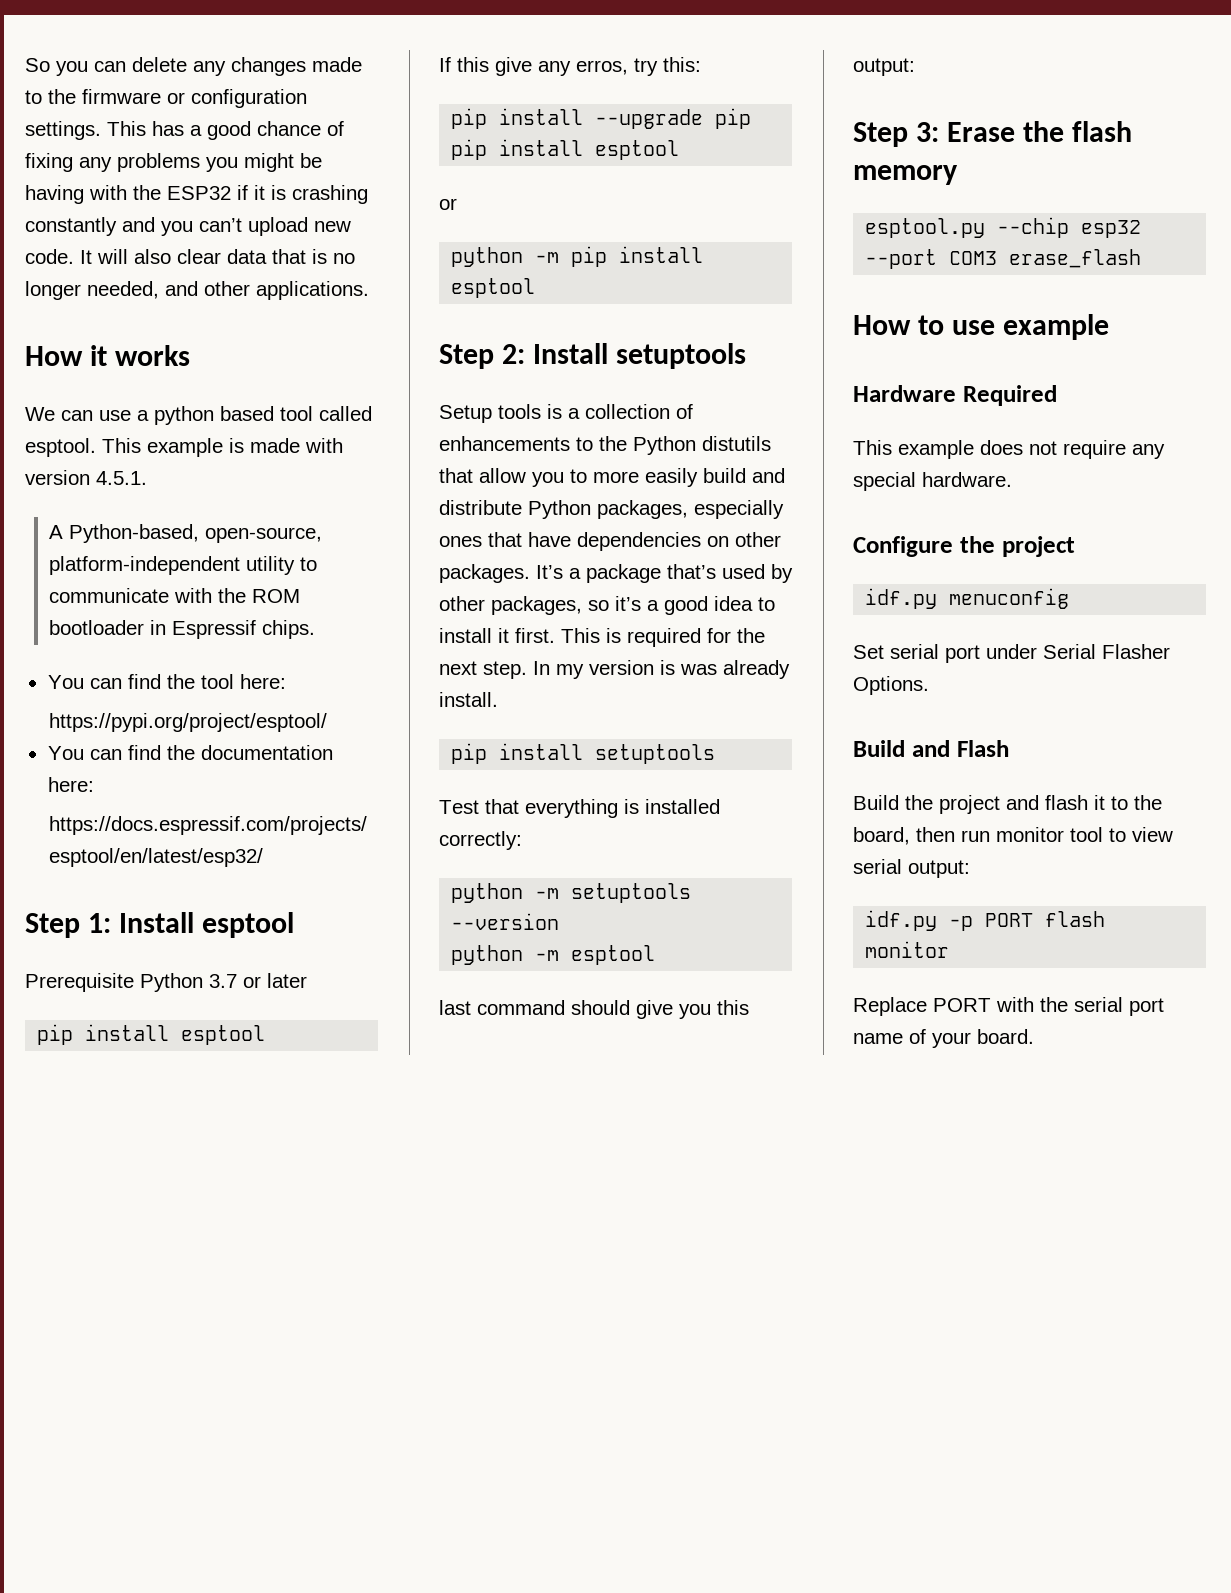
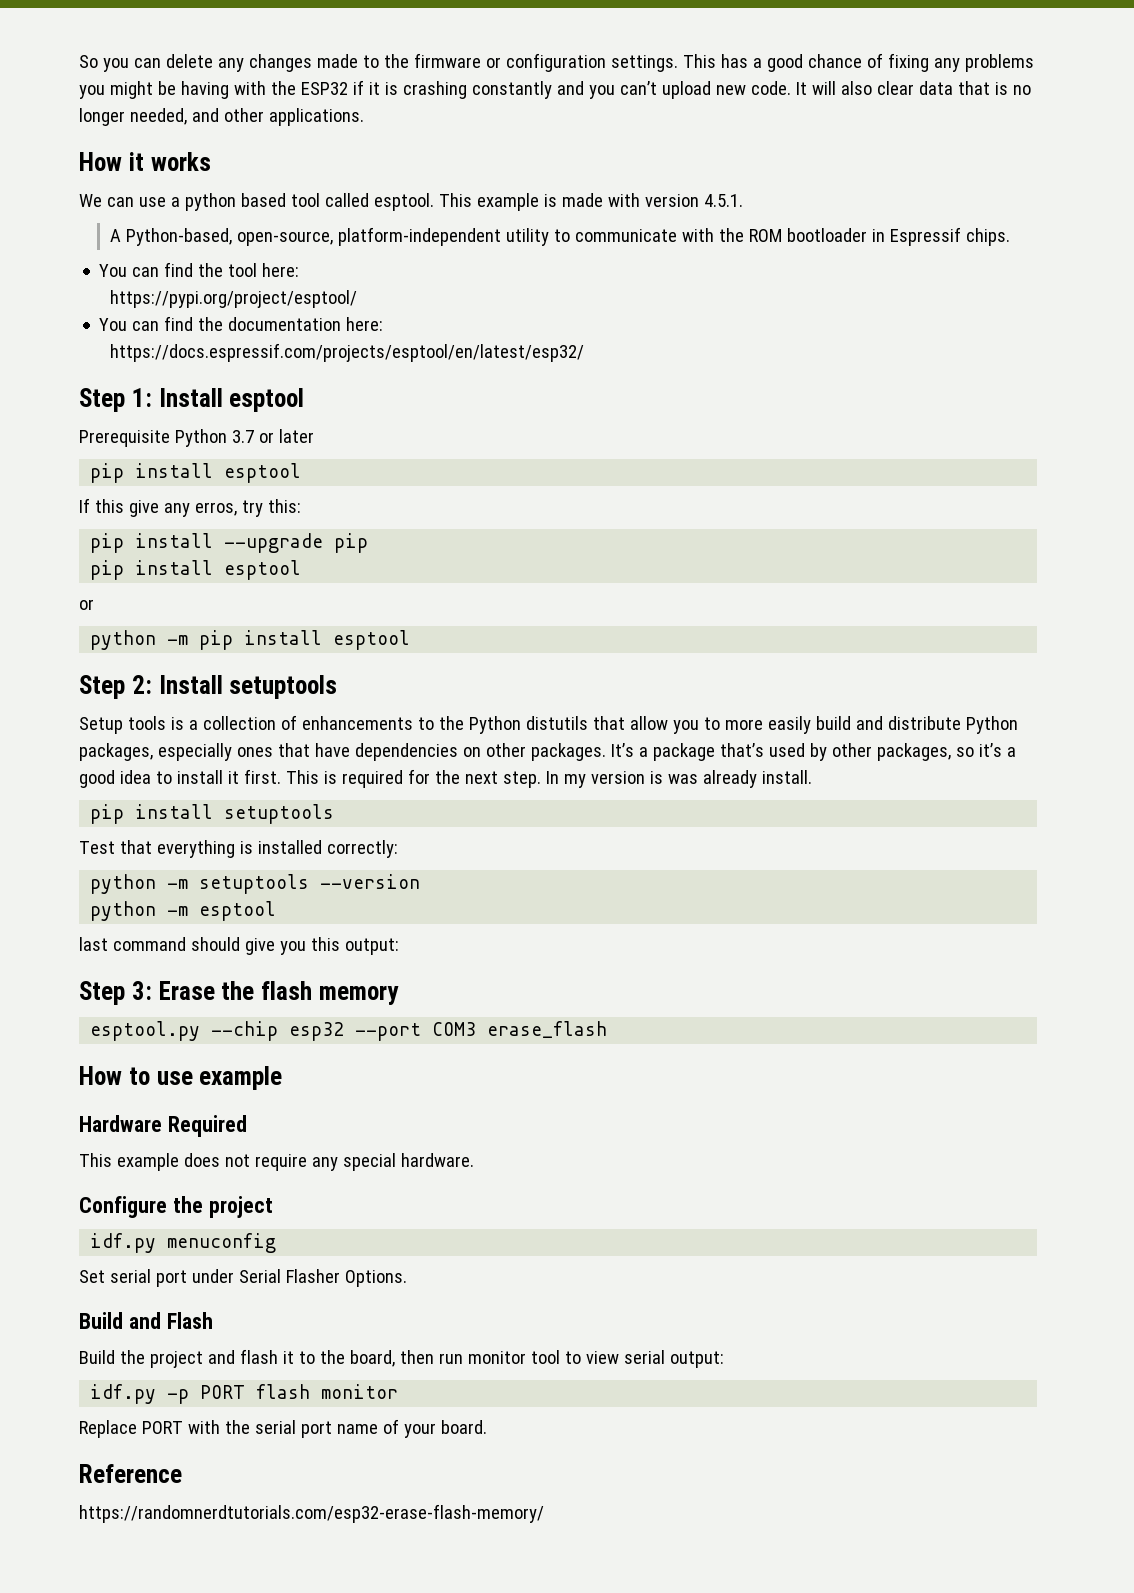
(1034, 1036) none -> [79,1464,182,1483] [79,1504,544,1523] // Reference // https://randomnerdtutorials.com/esp32-erase-flash-memory/

